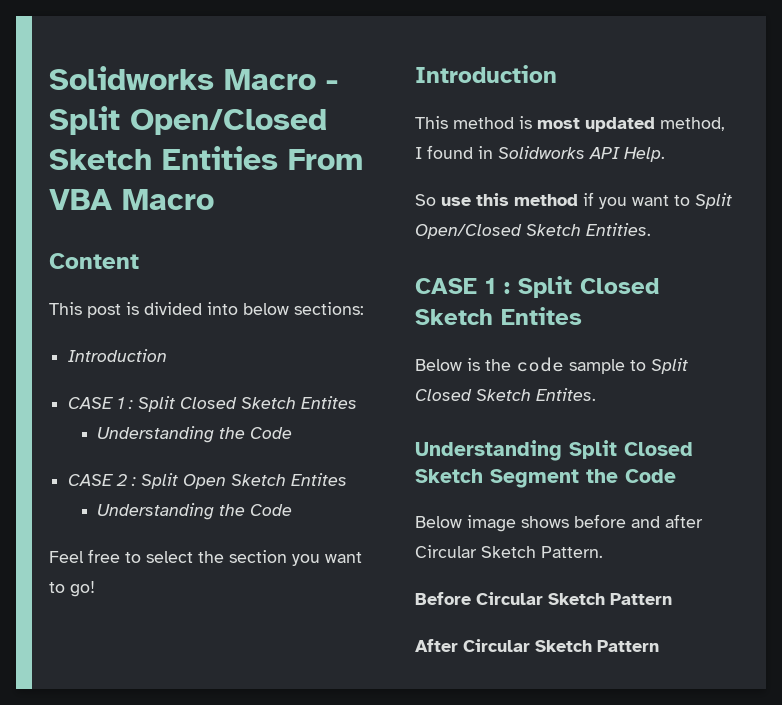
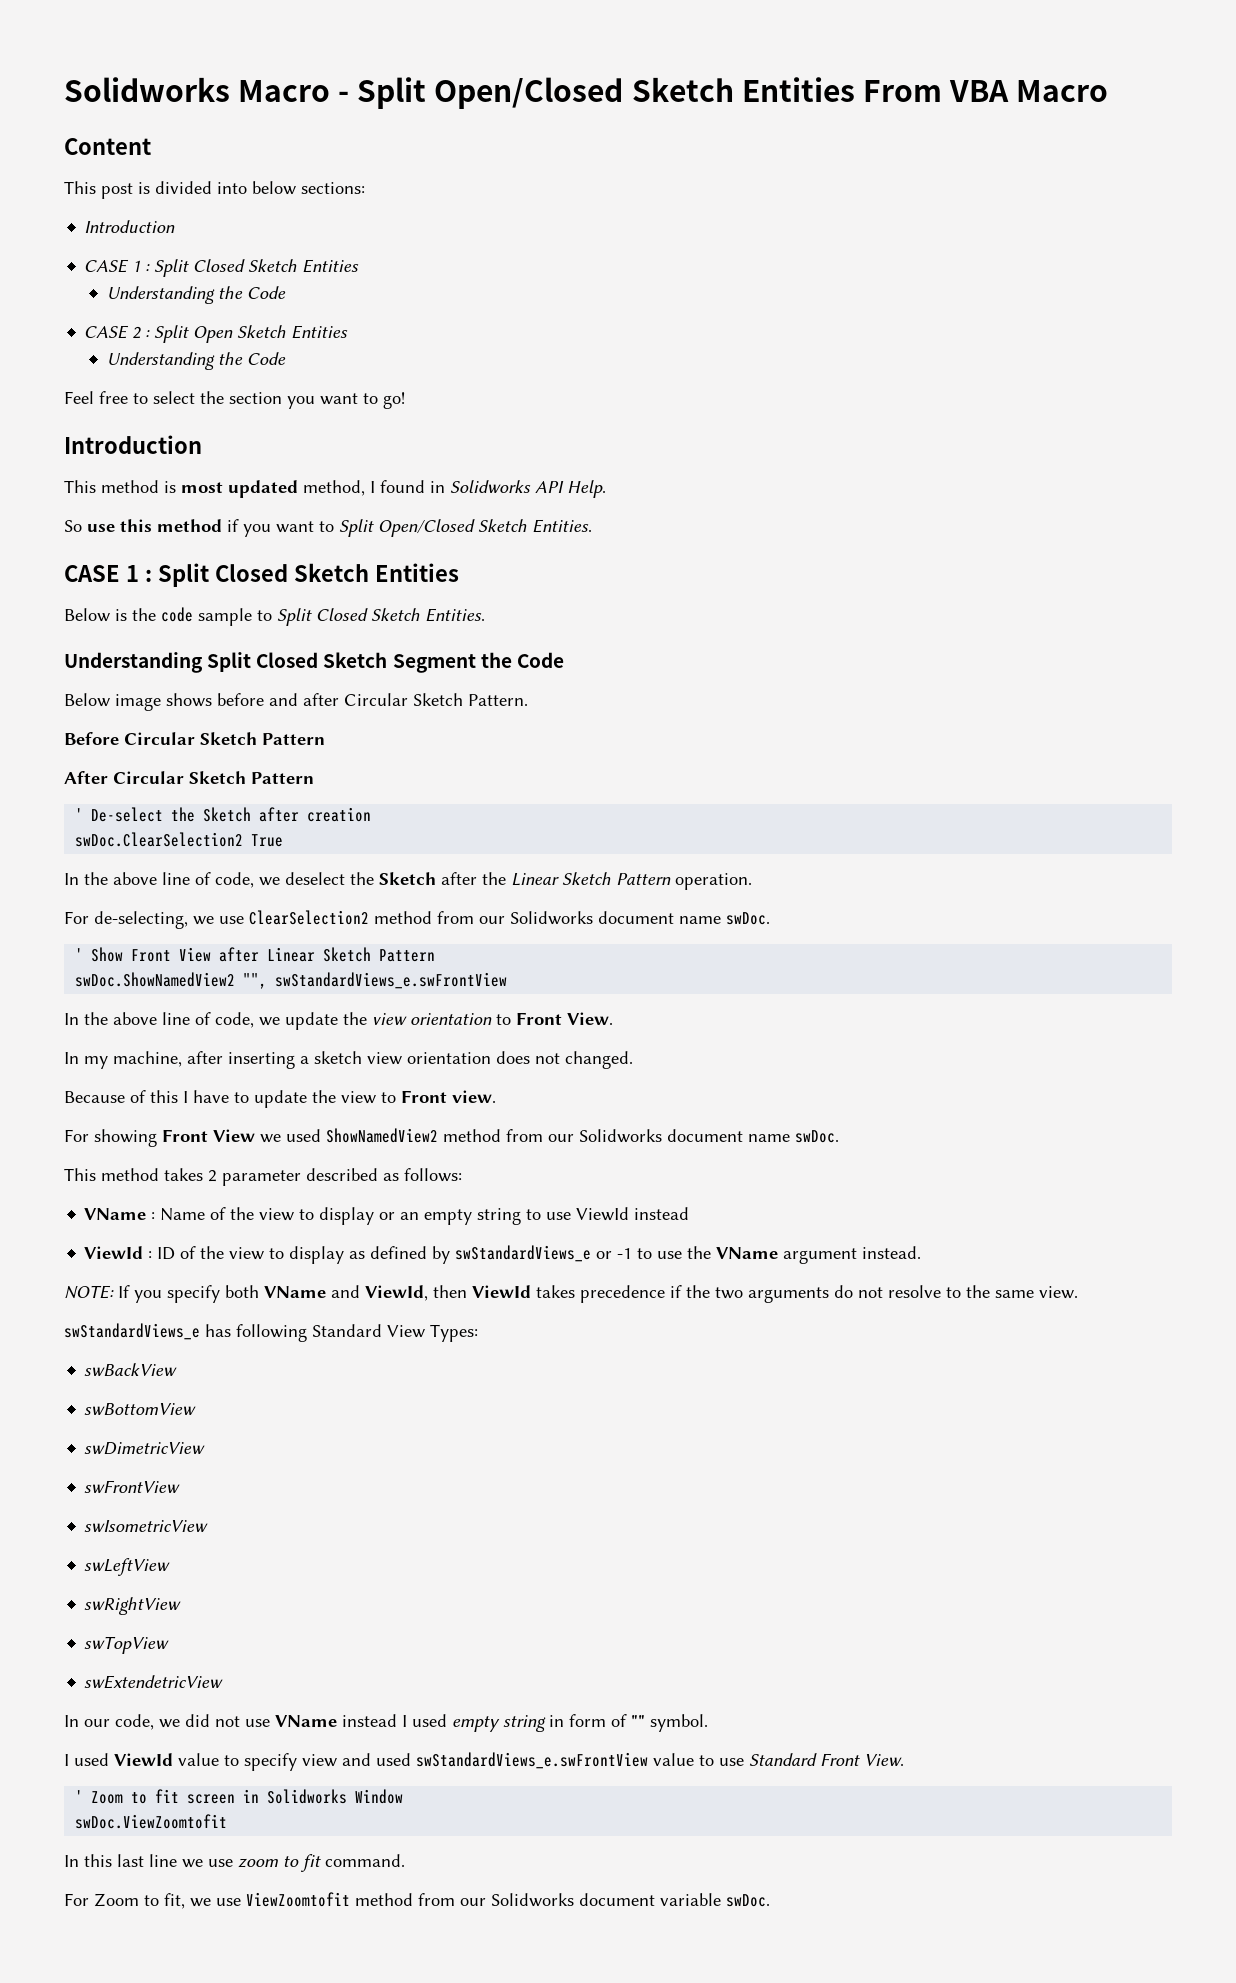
[301,396,358,409] Entites -> [302,259,360,273] Entities
[291,473,348,486] Entites -> [291,325,349,339] Entities
[501,307,582,325] Entites -> [374,563,459,582] Entities
[536,388,596,401] Entites. -> [425,608,485,622] Entities.
(659, 646) none -> [75,807,372,822] [75,832,284,847] [64,872,752,890] [64,910,770,929] [75,947,436,962] [75,972,508,989] [64,1012,613,1030] [64,1051,633,1069] [64,1090,496,1108] [64,1128,839,1147] [64,1168,462,1186] [84,1207,690,1225] [84,1245,922,1264] [64,1285,1078,1303] [64,1323,478,1342] [84,1363,178,1376] [84,1403,197,1415] [84,1442,206,1455] [84,1480,181,1493] [84,1520,209,1532] [84,1558,171,1576] [84,1597,182,1615] [84,1636,170,1654] [84,1675,224,1689] [64,1714,708,1732] [64,1752,904,1771] [75,1789,404,1804] [75,1814,228,1829] [64,1854,405,1872] [64,1892,770,1909] // ' De-select the Sketch after creation // swDoc.ClearSelection2 True // In the above line of code, we deselect the Sketch after the Linear Sketch Pattern operation. // For de-selecting, we use ClearSelection2 method from our Solidworks document name swDoc. // ' Show Front View after Linear Sketch Pattern // swDoc.ShowNamedView2 "", swStandardViews_e.swFrontView // In the above line of code, we update the view orientation to Front View. // In my machine, after inserting a sketch view orientation does not changed. // Because of this I have to update the view to Front view. // For showing Front View we used ShowNamedView2 method from our Solidworks document name swDoc. // This method takes 2 parameter described as follows: // VName : Name of the view to display or an empty string to use ViewId instead // ViewId : ID of the view to display as defined by swStandardViews_e or -1 to use the VName argument instead. // NOTE: If you specify both VName and ViewId, then ViewId takes precedence if the two arguments do not resolve to the same view. // swStandardViews_e has following Standard View Types: // swBackView // swBottomView // swDimetricView // swFrontView // swIsometricView // swLeftView // swRightView // swTopView // swExtendetricView // In our code, we did not use VName instead I used empty string in form of "" symbol. // I used ViewId value to specify view and used swStandardViews_e.swFrontView value to use Standard Front View. // ' Zoom to fit screen in Solidworks Window // swDoc.ViewZoomtofit // In this last line we use zoom to fit command. // For Zoom to fit, we use ViewZoomtofit method from our Solidworks document variable swDoc.

